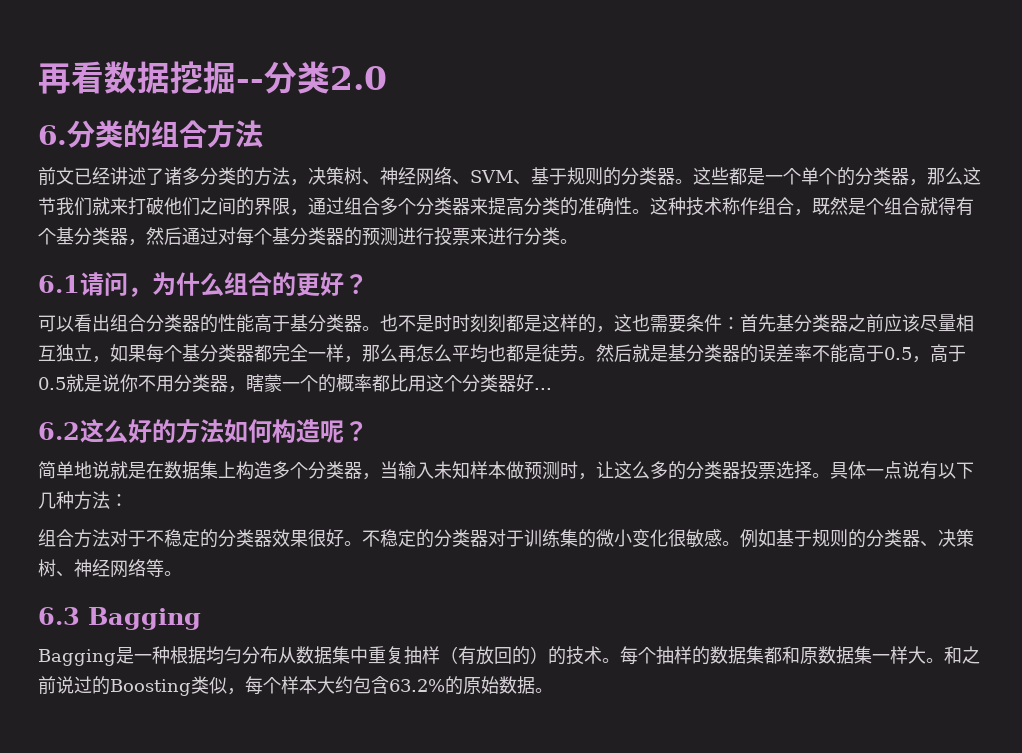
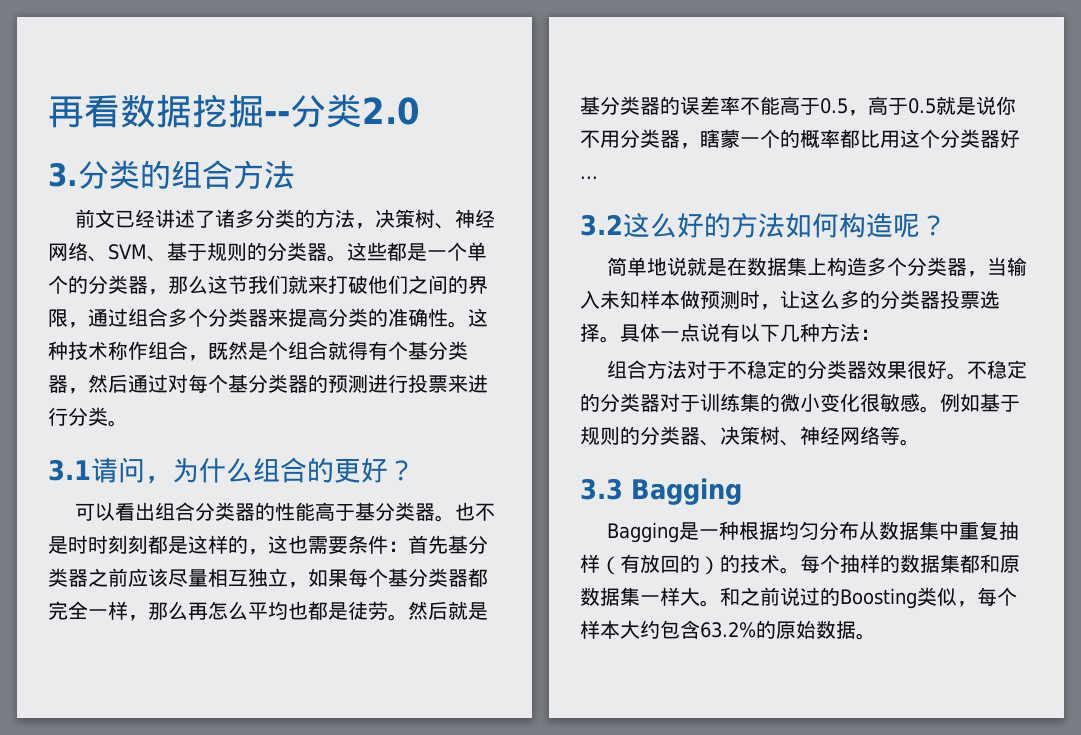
[38,125,67,145] 6. -> [48,162,78,187] 3.
[38,275,80,293] 6.1 -> [48,459,91,481] 3.1
[38,422,80,440] 6.2 -> [580,214,623,236] 3.2
[38,607,80,625] 6.3 -> [580,478,623,500] 3.3

